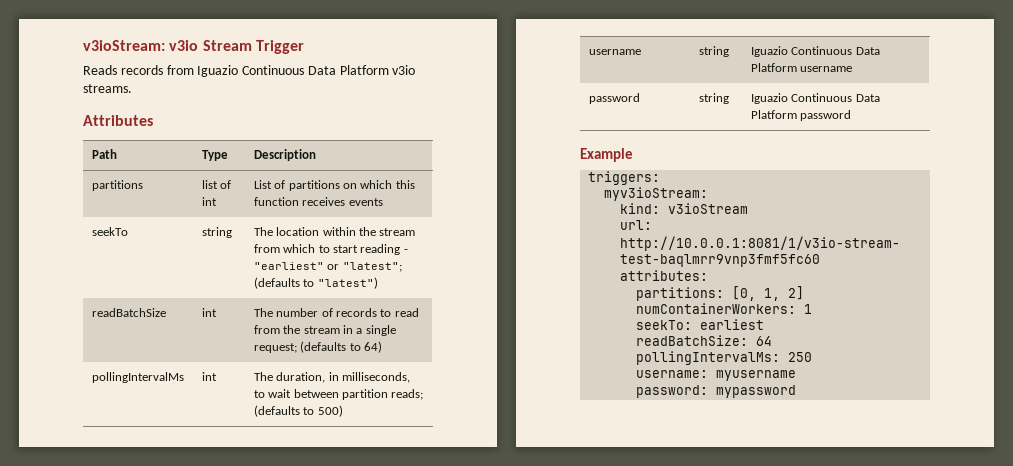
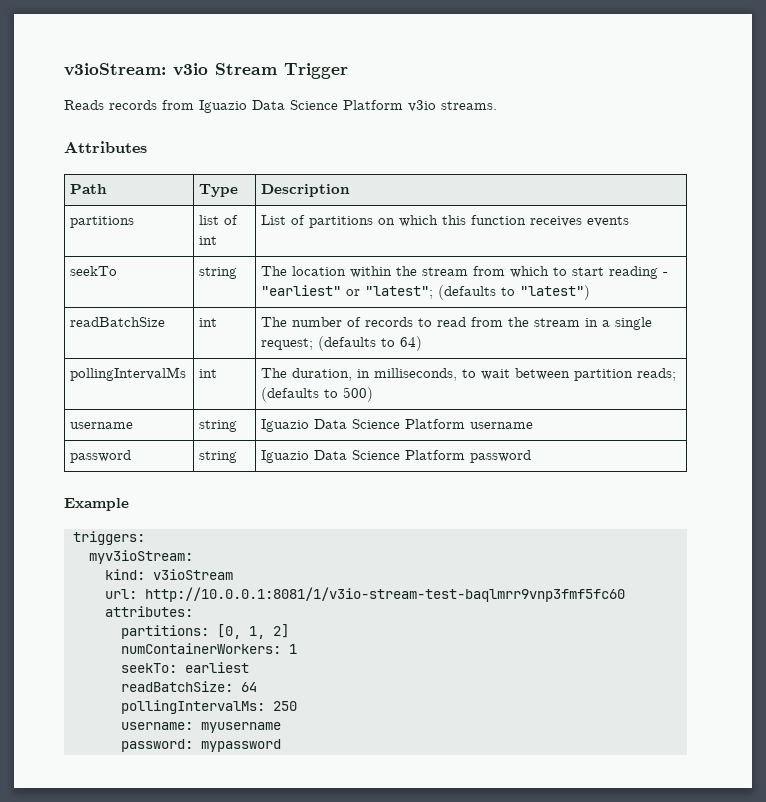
[242,65,336,75] Continuous Data -> [252,100,338,110] Data Science
[791,46,880,55] Continuous Data -> [314,419,401,429] Data Science
[791,93,880,102] Continuous Data -> [314,450,401,460] Data Science

